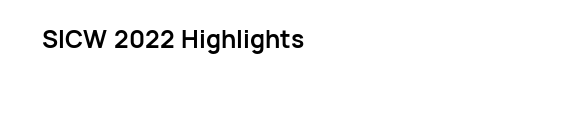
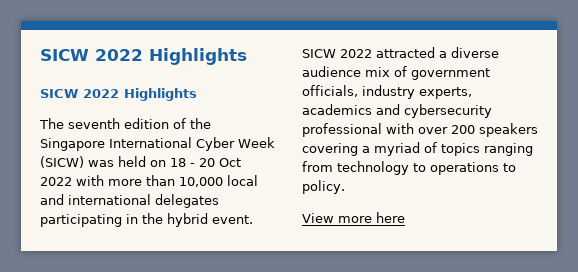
[42,30,305,54] SICW 2022 Highlights -> [40,48,247,65] [40,88,197,101] [39,118,211,129] [40,137,275,151] [40,156,241,168] [40,175,258,187] [40,194,219,208] [40,213,253,227] [302,47,499,58] [302,66,490,80] [302,85,472,99] [302,104,492,118] [302,123,538,137] [302,142,533,156] [302,161,516,175] [302,180,345,194] [302,212,405,223] SICW 2022 Highlights // SICW 2022 Highlights // The seventh edition of the Singapore International Cyber Week (SICW) was held on 18 - 20 Oct 2022 with more than 10,000 local and international delegates participating in the hybrid event. SICW 2022 attracted a diverse audience mix of government officials, industry experts, academics and cybersecurity professional with over 200 speakers covering a myriad of topics ranging from technology to operations to policy. // View more here

